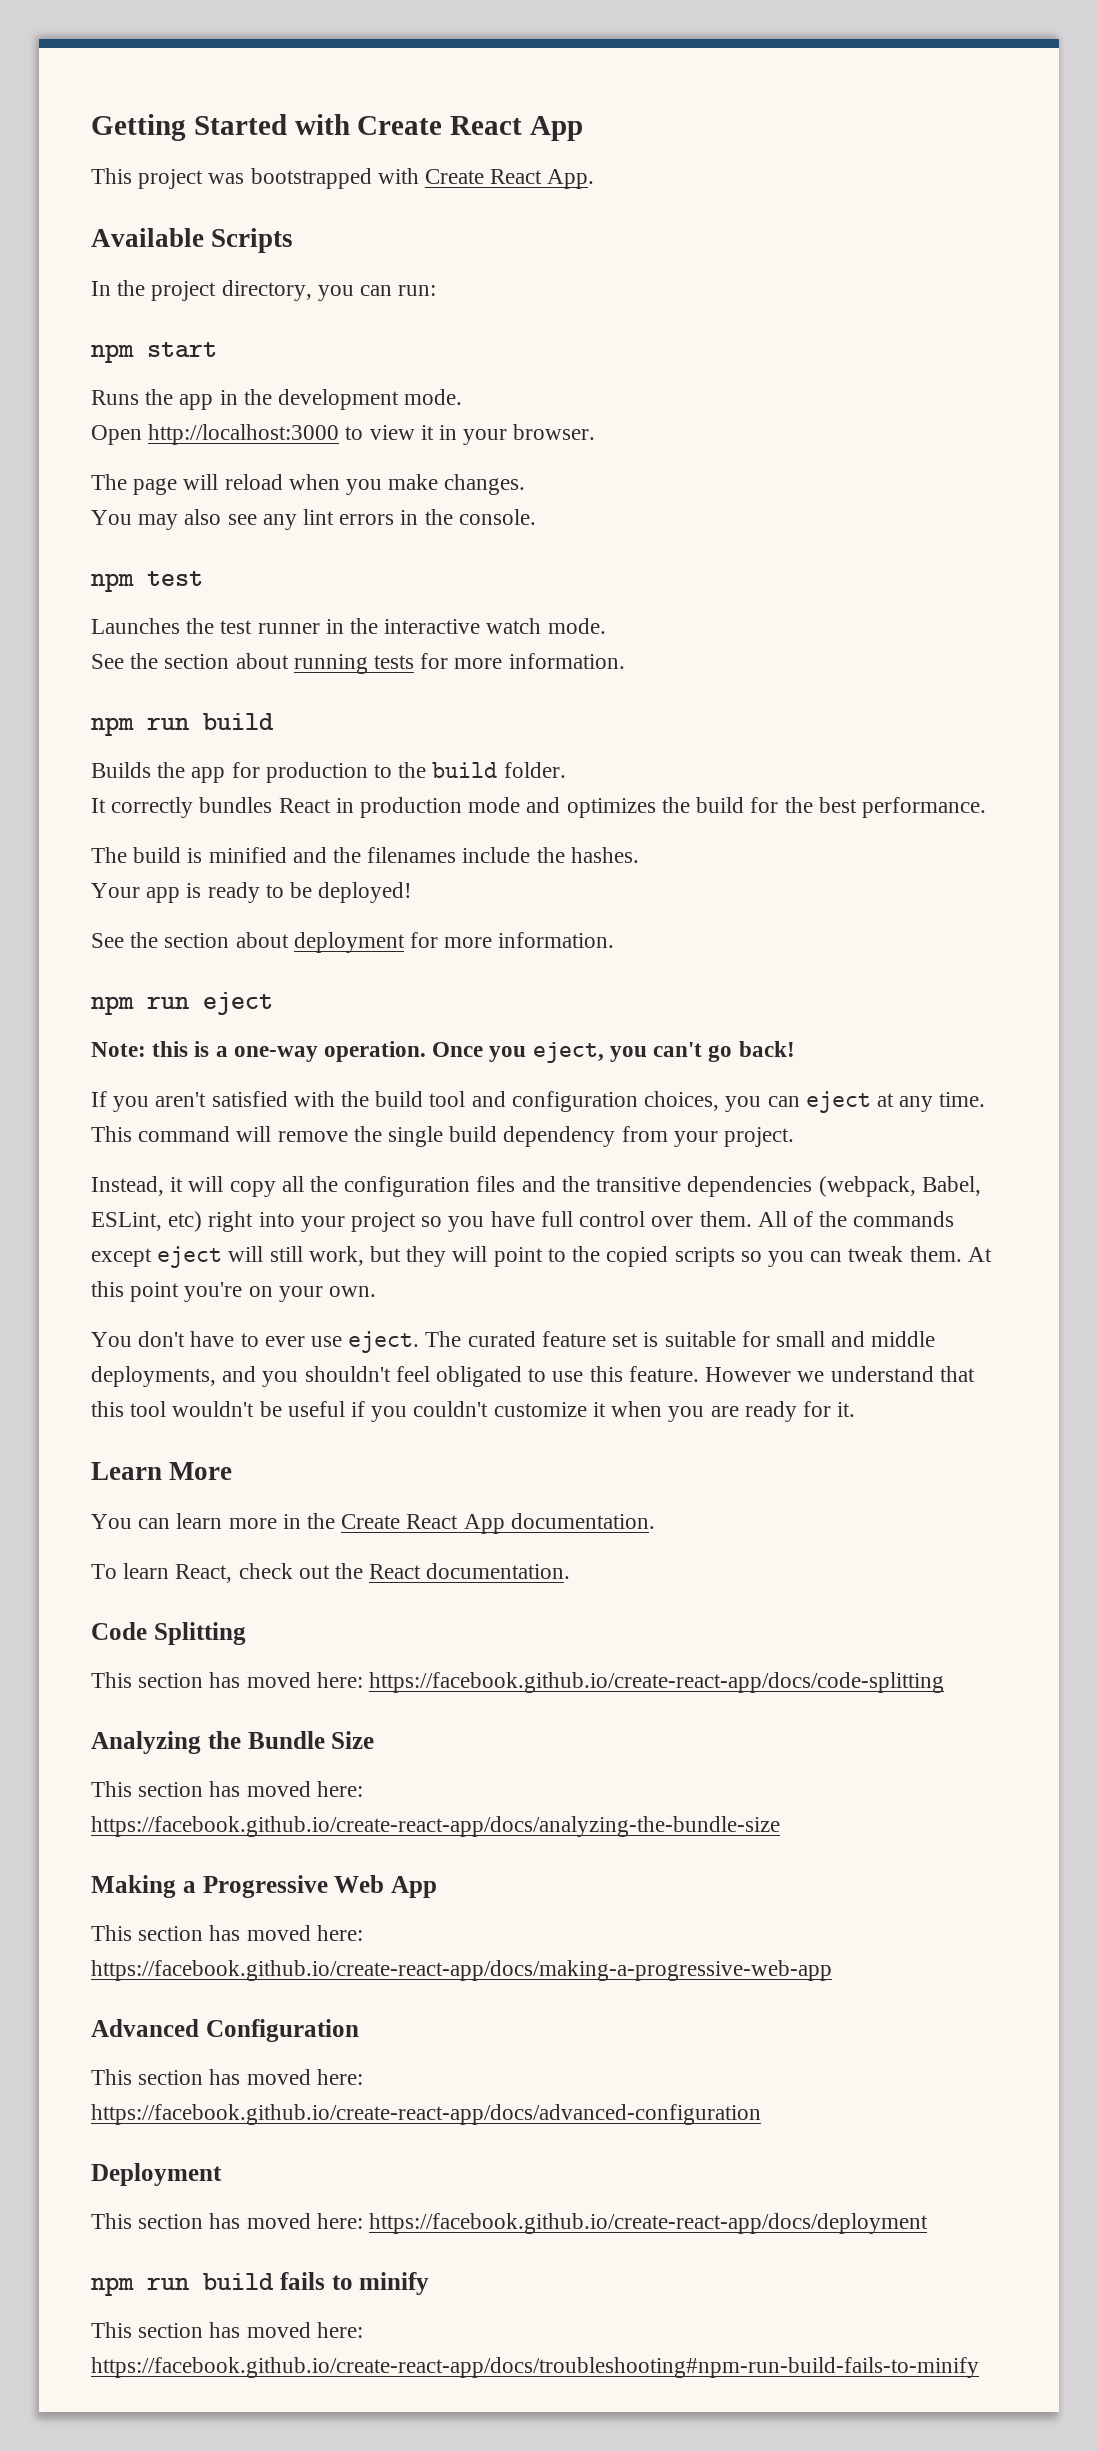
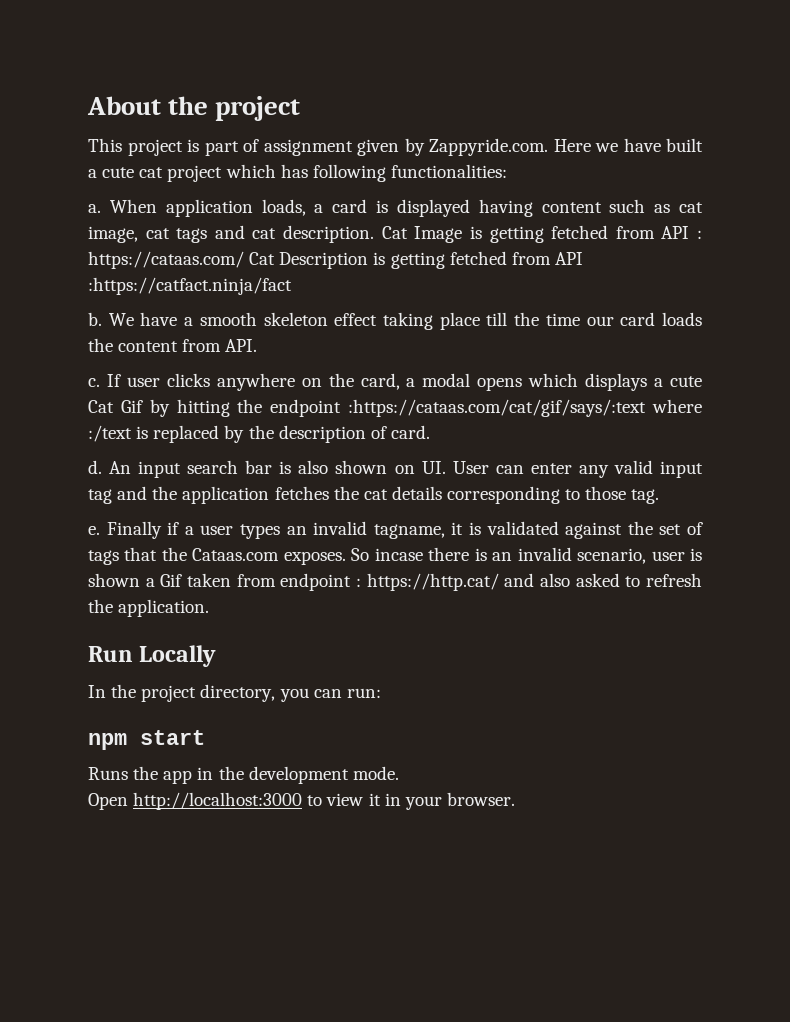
[91,114,584,141] [91,168,595,189] [91,228,294,253] Getting Started with Create React App // This project was bootstrapped with Create React App. // Available Scripts -> [87,96,301,121] [88,138,703,156] [88,164,507,182] [88,199,703,217] [88,225,702,243] [88,251,583,269] [88,277,292,295] [88,312,702,330] [88,338,258,352] [88,373,703,391] [88,399,702,417] [88,425,430,443] [88,460,703,478] [88,486,660,504] [88,521,704,539] [88,547,702,565] [88,573,702,591] [88,599,210,617] [88,645,217,667] About the project // This project is part of assignment given by Zappyride.com. Here we have built a cute cat project which has following functionalities: // a. When application loads, a card is displayed having content such as cat image, cat tags and cat description. Cat Image is getting fetched from API : https://cataas.com/ Cat Description is getting fetched from API :https://catfact.ninja/fact // b. We have a smooth skeleton effect taking place till the time our card loads the content from API. // c. If user clicks anywhere on the card, a modal opens which displays a cute Cat Gif by hitting the endpoint :https://cataas.com/cat/gif/says/:text where :/text is replaced by the description of card. // d. An input search bar is also shown on UI. User can enter any valid input tag and the application fetches the cat details corresponding to those tag. // e. Finally if a user types an invalid tagname, it is validated against the set of tags that the Cataas.com exposes. So incase there is an invalid scenario, user is shown a Gif taken from endpoint : https://http.cat/ and also asked to refresh the application. // Run Locally
[91,474,526,495] [91,509,536,530] [91,571,203,592] [91,618,606,634] [91,653,625,674] [91,713,274,736] [91,762,566,783] [91,797,986,818] [91,847,639,863] [91,882,413,903] [91,932,615,953] [91,992,273,1015] [91,1041,795,1063] [91,1091,986,1113] [91,1126,795,1147] [91,1176,981,1197] [91,1211,955,1232] [91,1246,992,1268] [91,1281,377,1302] [91,1331,936,1353] [91,1366,975,1387] [91,1401,856,1422] [91,1462,233,1480] [91,1513,655,1534] [91,1563,571,1583] [91,1622,246,1645] [91,1672,945,1693] [91,1731,375,1754] [91,1781,363,1797] [91,1816,780,1837] [91,1875,437,1898] [91,1925,363,1941] [91,1960,832,1981] [91,2019,359,2042] [91,2069,363,2085] [91,2104,761,2125] [91,2163,222,2186] [91,2213,929,2234] [91,2272,430,2296] [91,2322,363,2338] [91,2357,979,2378] // The page will reload when you make changes. // You may also see any lint errors in the console. // npm test // Launches the test runner in the interactive watch mode. // See the section about running tests for more information. // npm run build // Builds the app for production to the build folder. // It correctly bundles React in production mode and optimizes the build for the best performance. // The build is minified and the filenames include the hashes. // Your app is ready to be deployed! // See the section about deployment for more information. // npm run eject // Note: this is a one-way operation. Once you eject, you can't go back! // If you aren't satisfied with the build tool and configuration choices, you can eject at any time. This command will remove the single build dependency from your project. // Instead, it will copy all the configuration files and the transitive dependencies (webpack, Babel, ESLint, etc) right into your project so you have full control over them. All of the commands except eject will still work, but they will point to the copied scripts so you can tweak them. At this point you're on your own. // You don't have to ever use eject. The curated feature set is suitable for small and middle deployments, and you shouldn't feel obligated to use this feature. However we understand that this tool wouldn't be useful if you couldn't customize it when you are ready for it. // Learn More // You can learn more in the Create React App documentation. // To learn React, check out the React documentation. // Code Splitting // This section has moved here: https://facebook.github.io/create-react-app/docs/code-splitting // Analyzing the Bundle Size // This section has moved here: https://facebook.github.io/create-react-app/docs/analyzing-the-bundle-size // Making a Progressive Web App // This section has moved here: https://facebook.github.io/create-react-app/docs/making-a-progressive-web-app // Advanced Configuration // This section has moved here: https://facebook.github.io/create-react-app/docs/advanced-configuration // Deployment // This section has moved here: https://facebook.github.io/create-react-app/docs/deployment // npm run build fails to minify // This section has moved here: https://facebook.github.io/create-react-app/docs/troubleshooting#npm-run-build-fails-to-minify -> (515, 799) none

